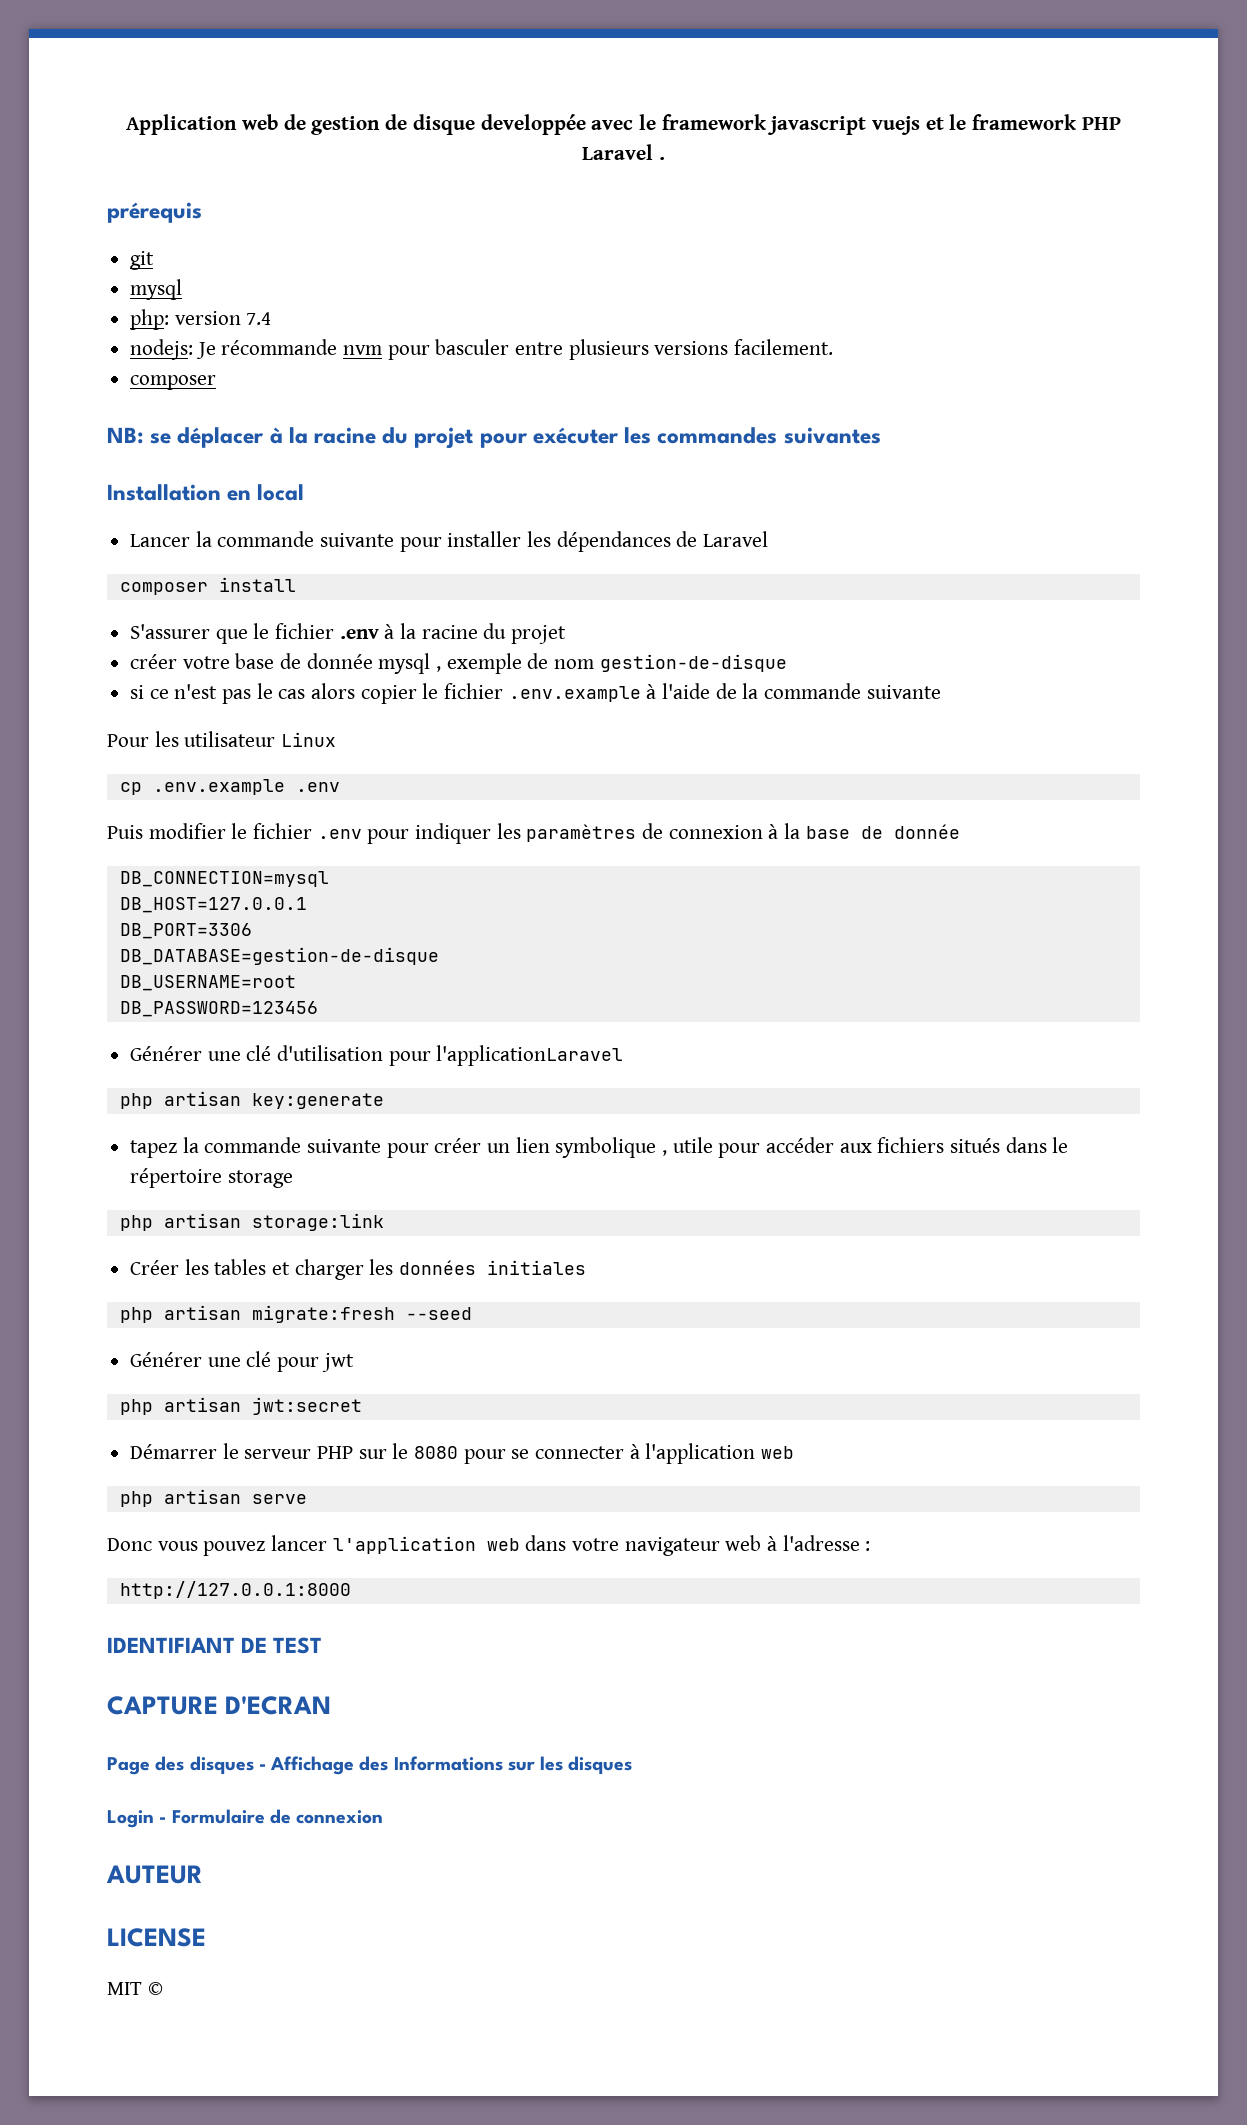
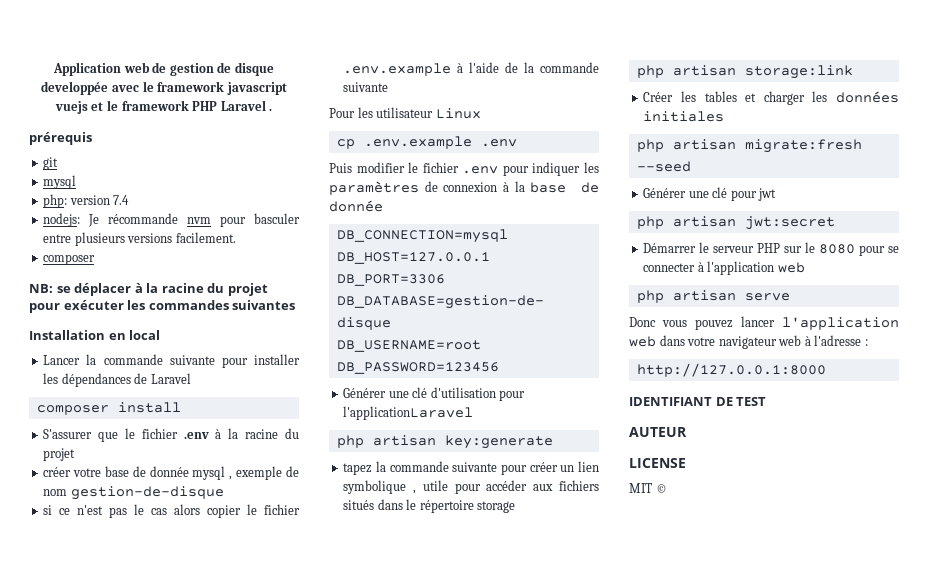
[107,1696,332,1715] [107,1756,633,1775] [107,1809,384,1828] // CAPTURE D'ECRAN // Page des disques - Affichage des Informations sur les disques // Login - Formulaire de connexion -> (767, 401) none

